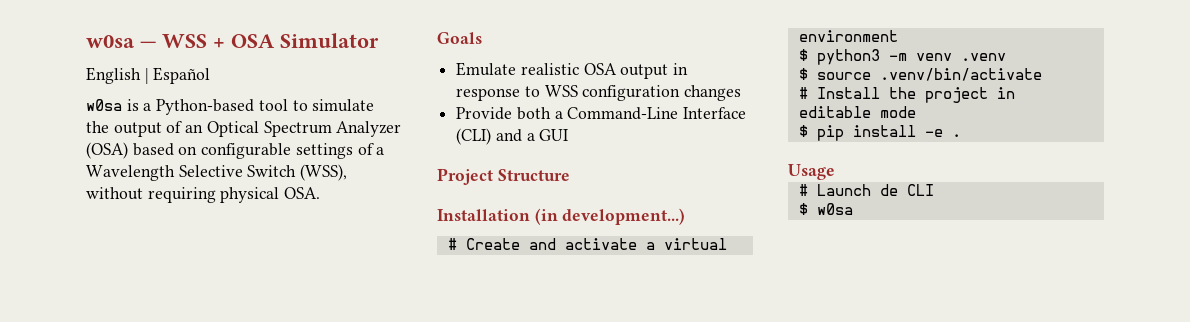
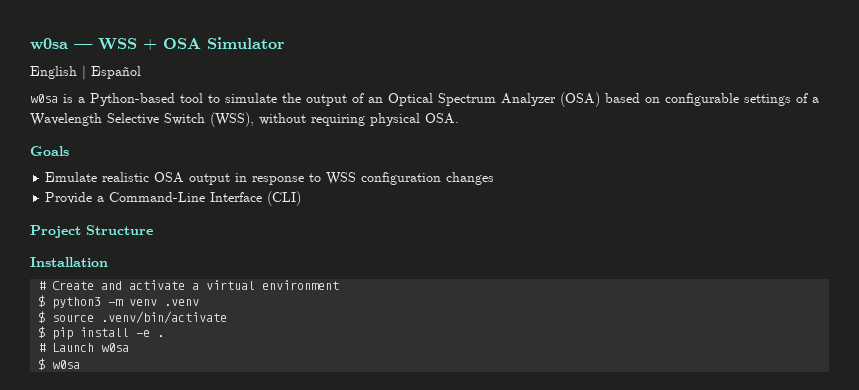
[516,107,551,120] both -> (93, 198) none
[495,129,569,142] and a GUI -> (302, 198) none
[534,208,686,225] (in development...) -> (108, 262) none
[798,87,1015,103] [798,106,916,118] // # Install the project in editable mode -> (228, 317) none
[788,164,835,180] // Usage -> (165, 336) none
[879,184,934,196] de CLI -> [101,343,130,352] w0sa

